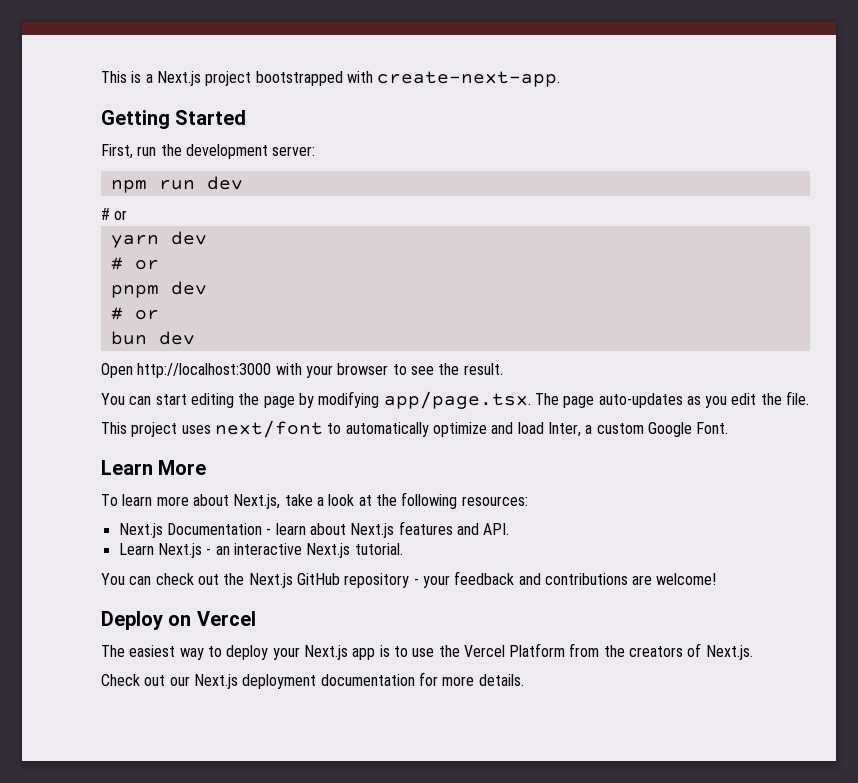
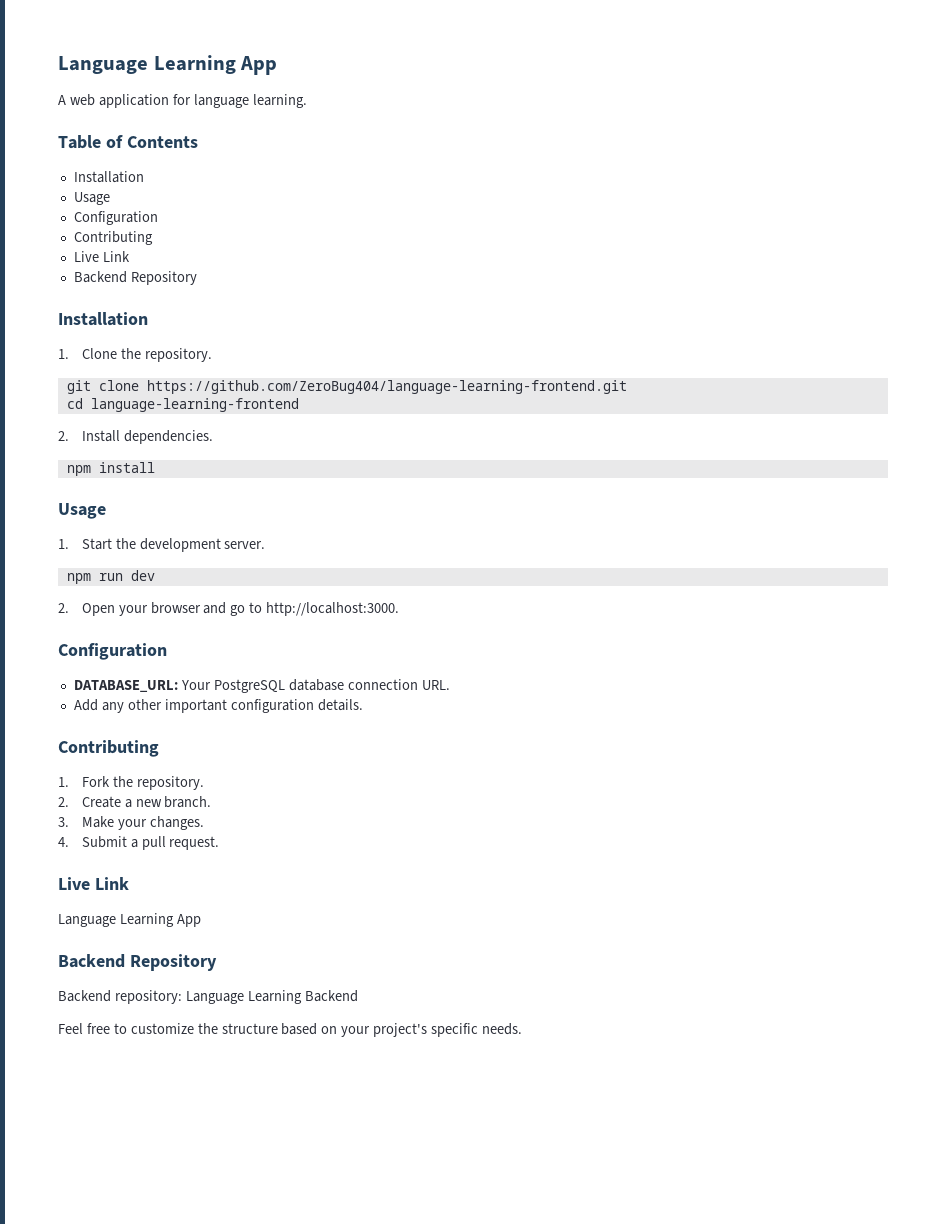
[101,71,561,87] [101,110,247,129] [101,144,157,159] This is a Next.js project bootstrapped with create-next-app. // Getting Started // First, run -> [58,55,278,75] [58,94,307,108] [58,135,198,149] [73,171,144,183] [73,192,110,205] [73,211,158,225] [73,231,153,245] [73,251,130,262] [73,271,197,285] [58,312,148,326] [58,348,212,362] [66,380,627,394] [66,398,299,412] [58,430,213,444] [66,462,155,476] [58,503,106,519] [58,538,112,550] Language Learning App // A web application for language learning. // Table of Contents // Installation // Usage // Configuration // Contributing // Live Link // Backend Repository // Installation // 1. Clone the repository. // git clone https://github.com/ZeroBug404/language-learning-frontend.git // cd language-learning-frontend // 2. Install dependencies. // npm install // Usage // 1. Start
[272,146,316,156] server: -> [224,541,266,549] server.
[101,208,128,220] [110,231,207,248] [110,257,159,270] [110,281,207,298] [110,307,159,320] [110,331,195,345] [101,363,503,378] [101,391,810,409] [101,420,729,438] [101,460,207,475] [101,492,528,509] [118,521,510,538] [118,543,403,558] [101,571,717,588] [101,611,256,630] [101,643,753,660] [101,672,524,689] # or // yarn dev // # or // pnpm dev // # or // bun dev // Open http://localhost:3000 with your browser to see the result. // You can start editing the page by modifying app/page.tsx. The page auto-updates as you edit the file. // This project uses next/font to automatically optimize and load Inter, a custom Google Font. // Learn More // To learn more about Next.js, take a look at the following resources: // Next.js Documentation - learn about Next.js features and API. // Learn Next.js - an interactive Next.js tutorial. // You can check out the Next.js GitHub repository - your feedback and contributions are welcome! // Deploy on Vercel // The easiest way to deploy your Next.js app is to use the Vercel Platform from the creators of Next.js. // Check out our Next.js deployment documentation for more details. -> [58,602,400,616] [58,643,167,660] [73,679,450,693] [73,699,363,713] [58,740,159,757] [58,776,204,790] [58,796,212,808] [58,816,204,830] [58,836,220,850] [58,877,129,890] [58,913,201,927] [58,954,217,971] [58,990,358,1004] [58,1023,523,1037] 2. Open your browser and go to http://localhost:3000. // Configuration // DATABASE_URL: Your PostgreSQL database connection URL. // Add any other important configuration details. // Contributing // 1. Fork the repository. // 2. Create a new branch. // 3. Make your changes. // 4. Submit a pull request. // Live Link // Language Learning App // Backend Repository // Backend repository: Language Learning Backend // Feel free to customize the structure based on your project's specific needs.

